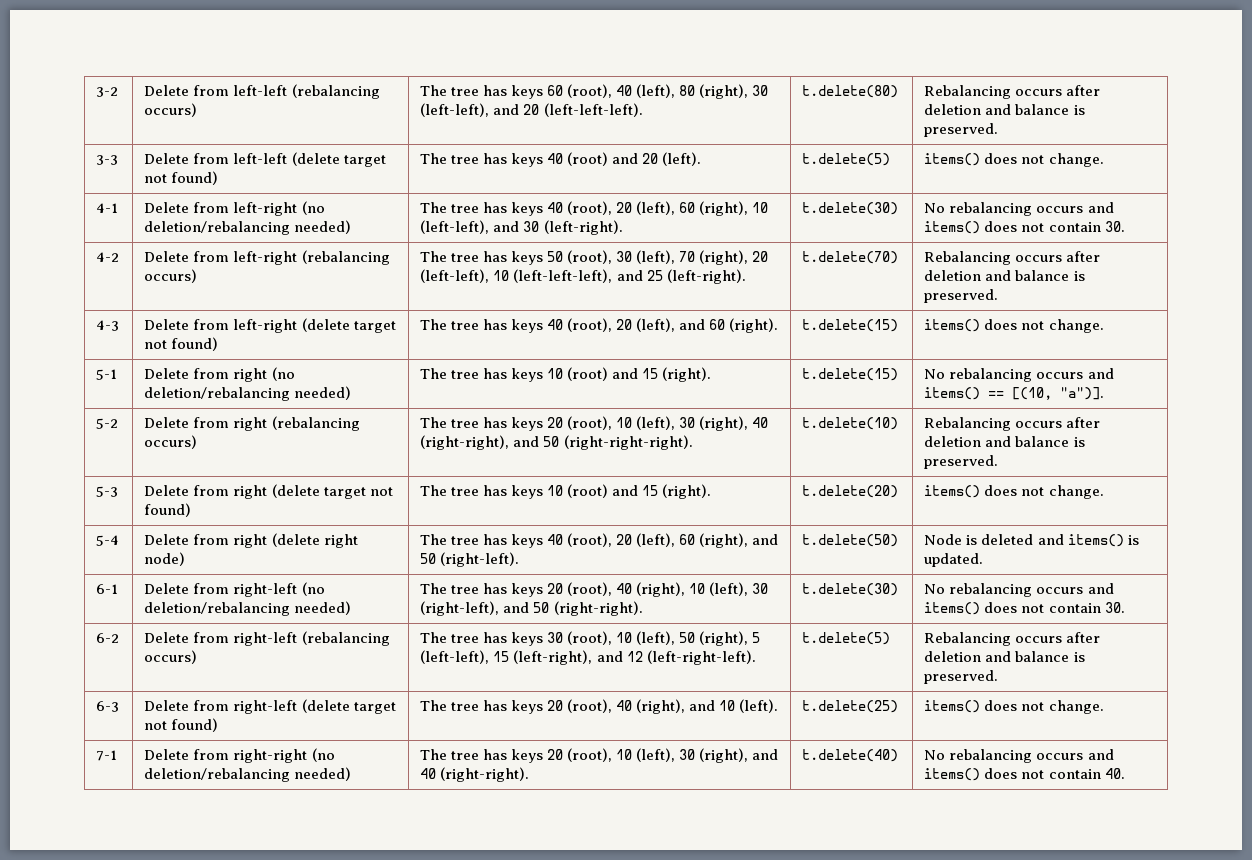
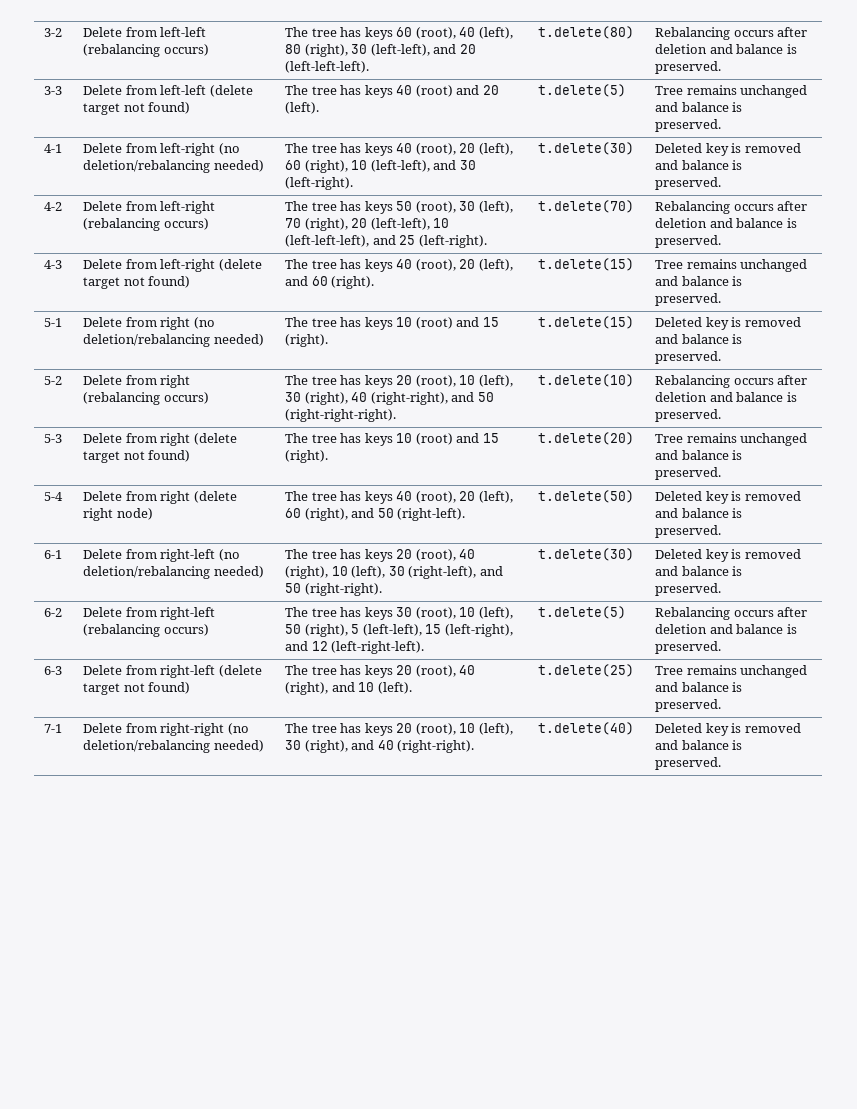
[924,153,1104,167] items() does not change. -> [655,85,808,98] [655,102,743,112] [655,119,722,132] Tree remains unchanged and balance is preserved.
[924,202,1114,216] [924,221,1125,234] No rebalancing occurs and items() does not contain 30. -> [655,143,801,156] [655,160,743,170] [655,177,722,190] Deleted key is removed and balance is preserved.
[924,319,1104,333] items() does not change. -> [655,259,808,272] [655,276,743,286] [655,293,722,306] Tree remains unchanged and balance is preserved.
[924,368,1114,382] [924,387,1105,400] No rebalancing occurs and items() == [(10, "a")]. -> [655,317,801,330] [655,334,743,344] [655,351,722,364] Deleted key is removed and balance is preserved.
[924,485,1104,499] items() does not change. -> [655,433,808,446] [655,450,743,460] [655,467,722,480] Tree remains unchanged and balance is preserved.
[924,534,1139,547] [924,553,984,567] Node is deleted and items() is updated. -> [655,491,801,504] [655,508,743,518] [655,525,722,538] Deleted key is removed and balance is preserved.
[924,583,1114,597] [924,602,1125,615] No rebalancing occurs and items() does not contain 30. -> [655,549,801,562] [655,566,743,576] [655,583,722,596] Deleted key is removed and balance is preserved.
[924,700,1104,714] items() does not change. -> [655,665,808,678] [655,682,743,692] [655,699,722,712] Tree remains unchanged and balance is preserved.
[924,749,1114,763] [924,768,1125,781] No rebalancing occurs and items() does not contain 40. -> [655,723,801,736] [655,740,743,750] [655,757,722,770] Deleted key is removed and balance is preserved.

